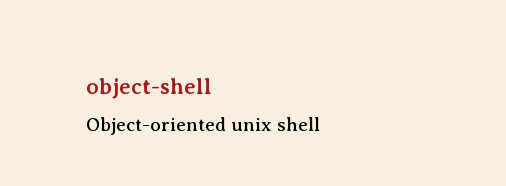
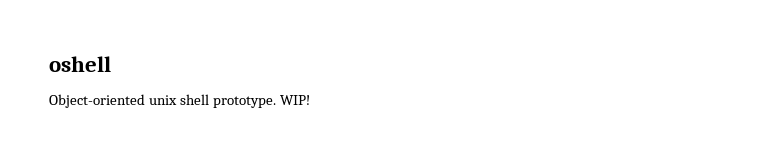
[86,78,212,99] object-shell -> [49,56,111,72] oshell
(321, 124) none -> [212,95,310,108] prototype. WIP!

